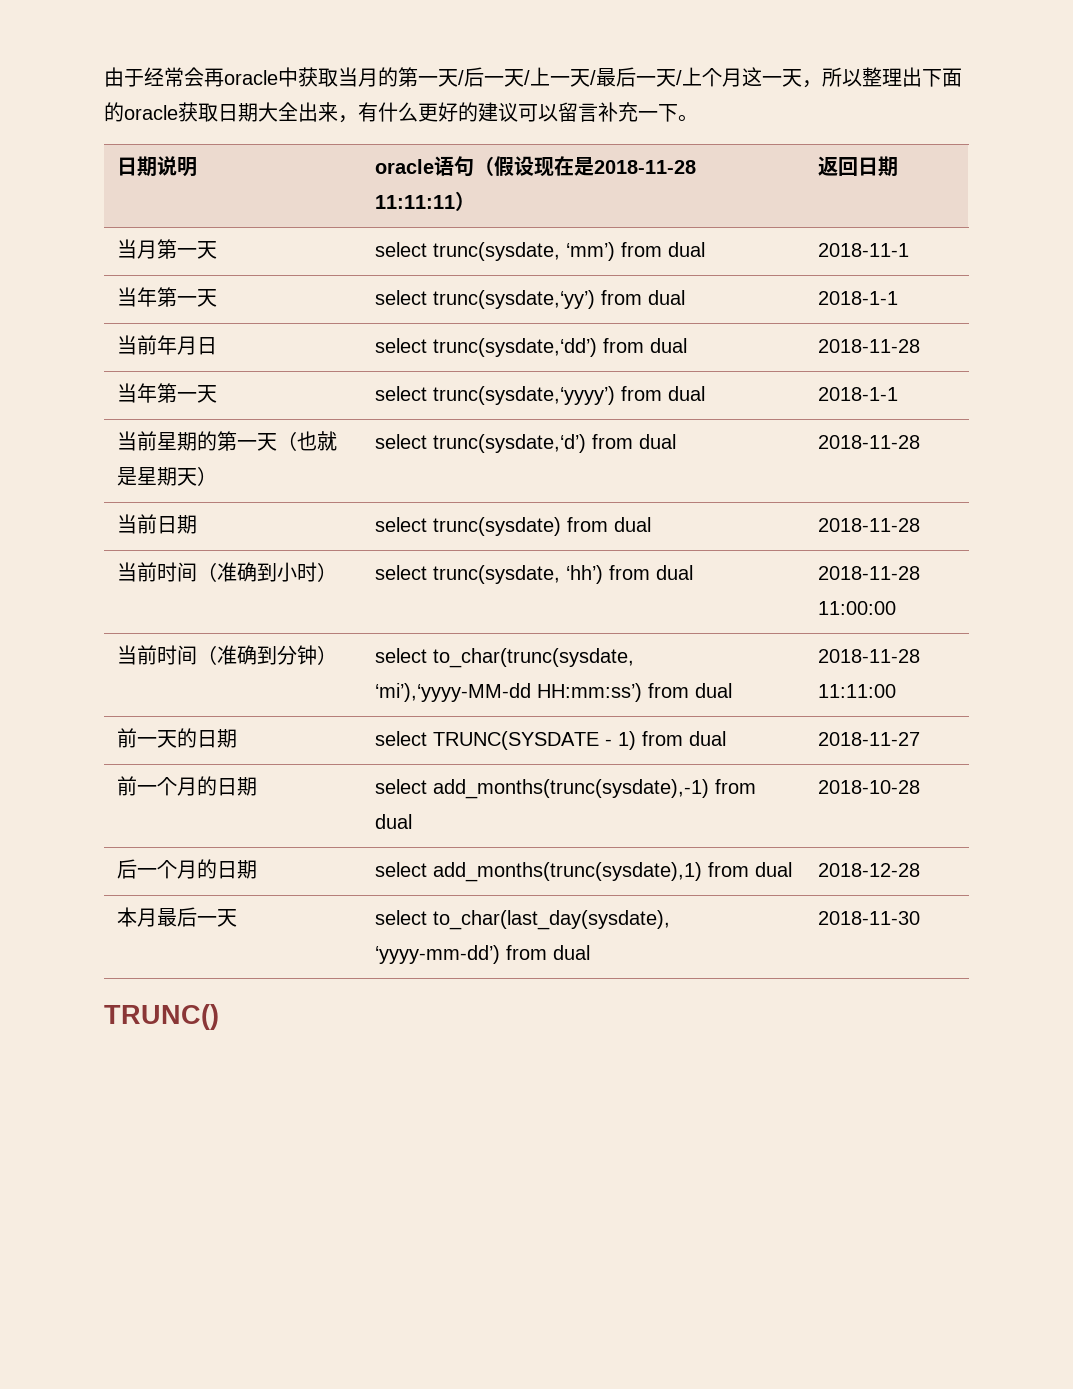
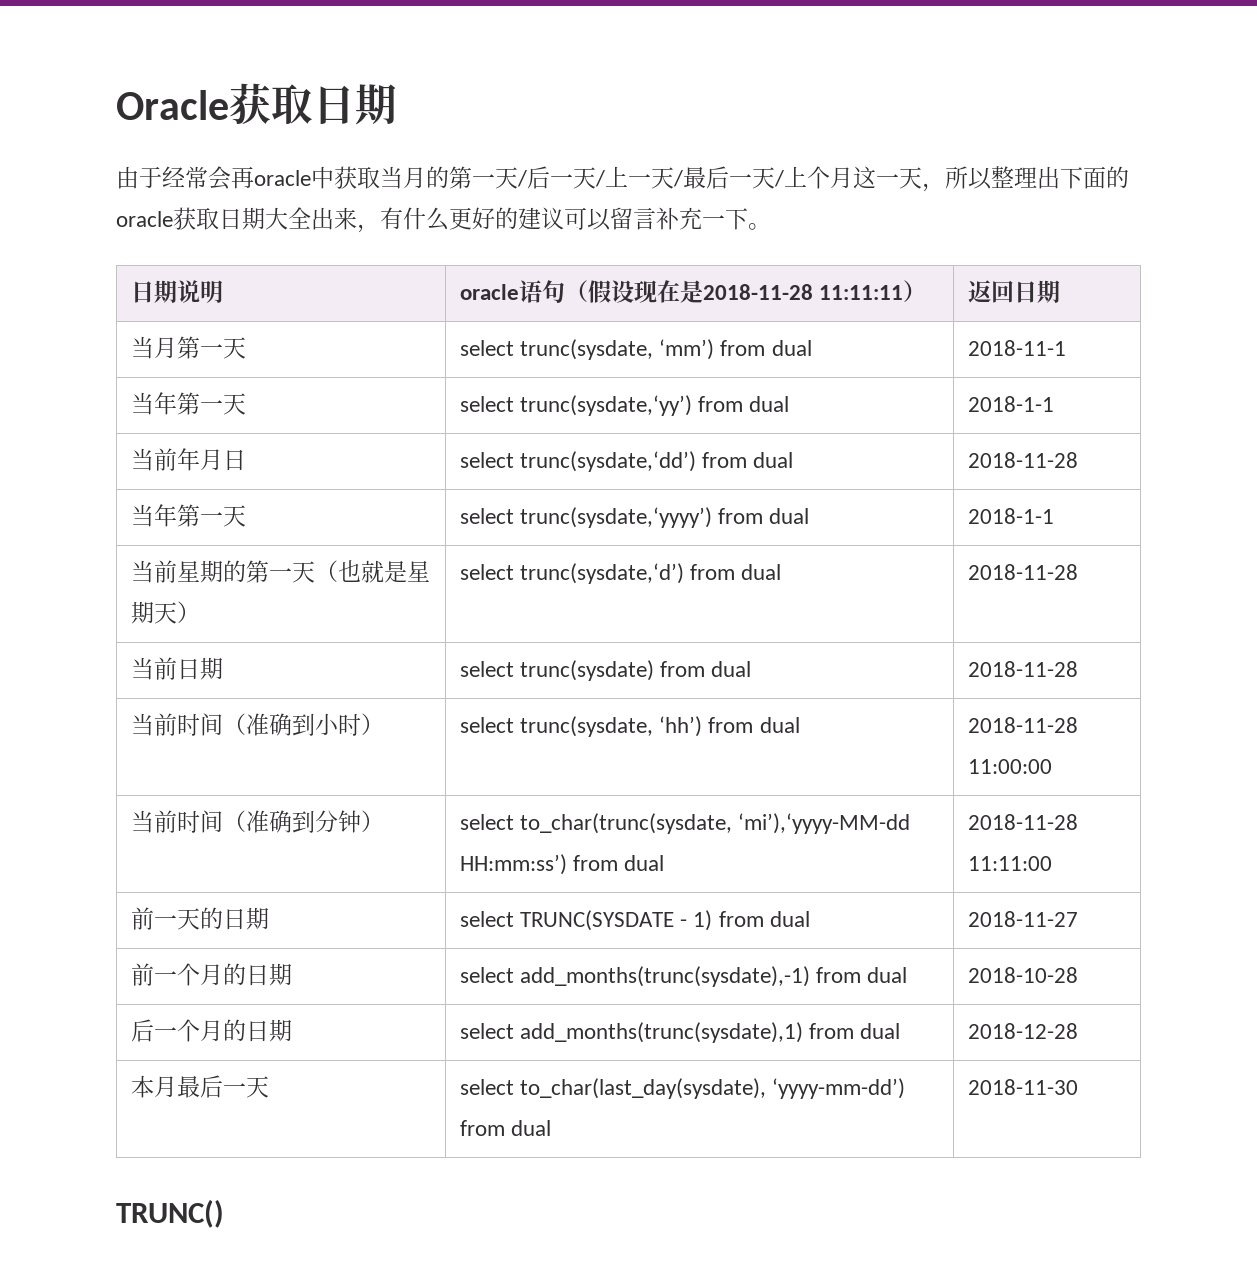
(104, 77) none -> [116,83,397,125] Oracle获取日期 //

